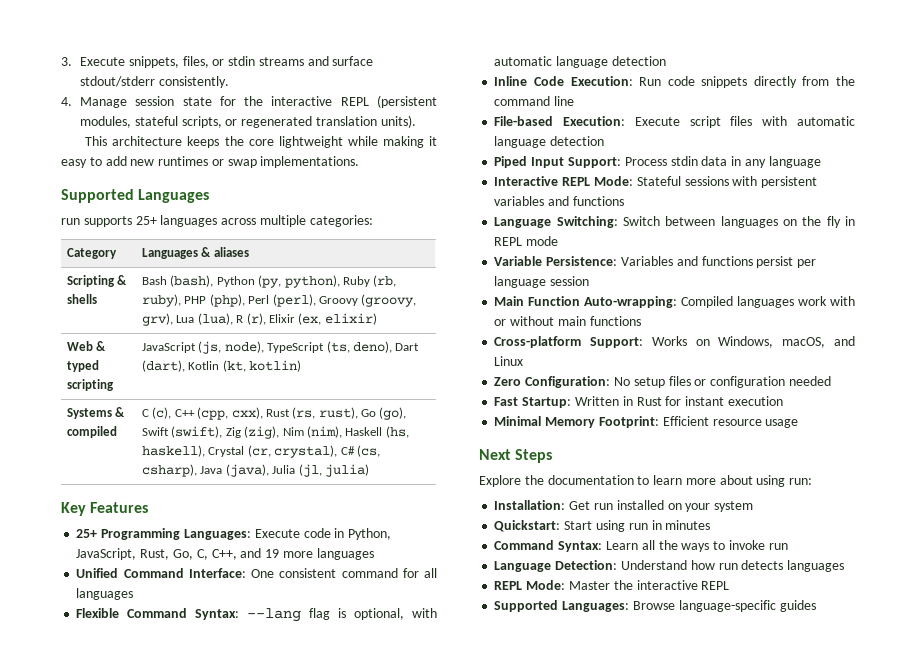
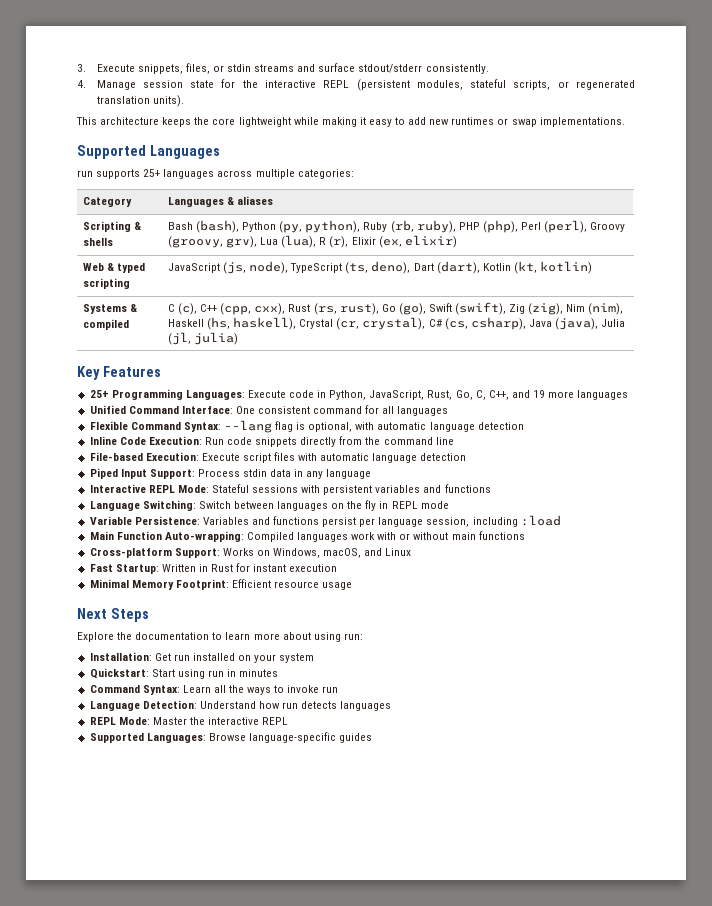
[550,276,590,286] session -> [426,515,561,527] session, including :load
[494,376,831,388] // Zero Configuration: No setup files or configuration needed -> (412, 552) none

